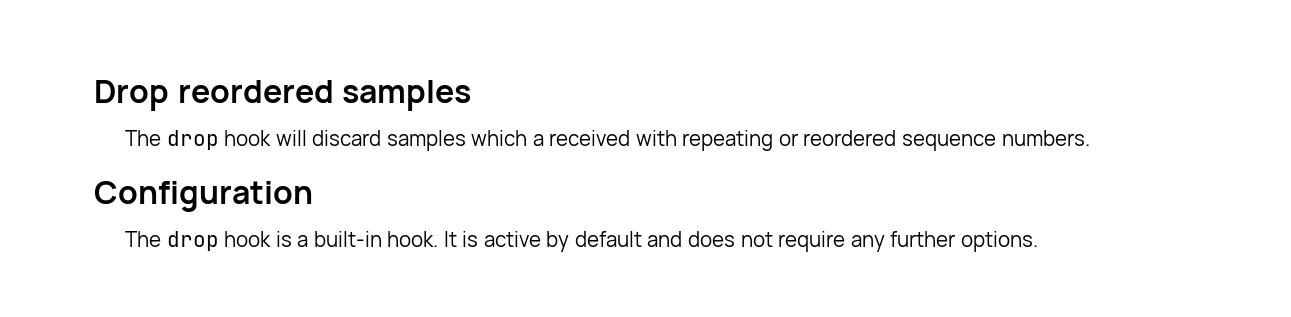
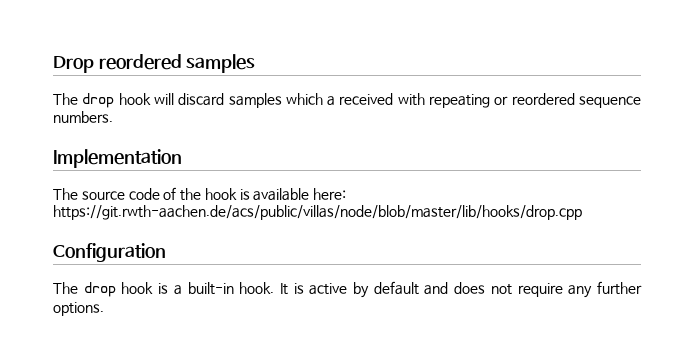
(1090, 138) none -> [53,149,182,168] [53,187,347,201] [53,205,582,220] // Implementation // The source code of the hook is available here: https://git.rwth-aachen.de/acs/public/villas/node/blob/master/lib/hooks/drop.cpp

